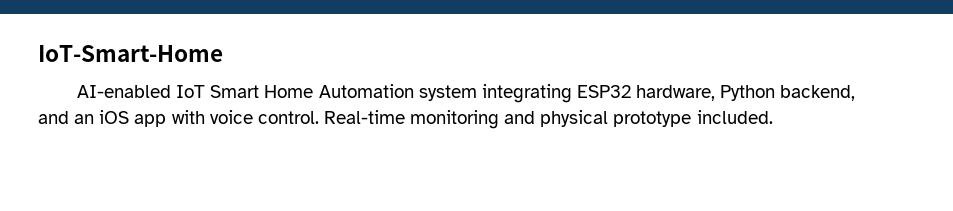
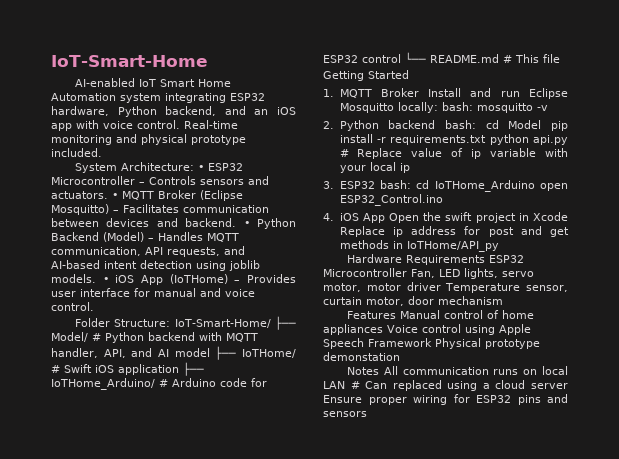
(773, 117) none -> [74,162,243,173] [51,176,269,185] [51,190,243,201] [51,204,269,215] [51,218,296,229] [51,232,239,242] [51,246,245,257] [51,260,260,271] [51,274,296,285] [51,288,255,297] [51,302,94,311] [74,316,296,330] [51,332,258,343] [51,346,296,360] [51,362,204,376] [51,378,267,390] [323,52,560,63] [323,70,409,81] [323,88,568,99] [339,102,548,113] [323,120,568,131] [339,134,568,145] [339,148,568,159] [339,162,410,173] [323,180,568,192] [339,194,443,206] [323,212,568,223] [339,226,569,237] [339,240,499,252] [346,254,524,265] [323,268,534,279] [323,282,568,293] [323,296,503,306] [346,310,534,319] [323,324,531,335] [323,338,540,349] [323,352,400,361] [346,366,568,375] [323,380,568,391] [323,394,568,405] [323,411,367,417] // System Architecture: • ESP32 Microcontroller – Controls sensors and actuators. • MQTT Broker (Eclipse Mosquitto) – Facilitates communication between devices and backend. • Python Backend (Model) – Handles MQTT communication, API requests, and AI-based intent detection using joblib models. • iOS App (IoTHome) – Provides user interface for manual and voice control. // Folder Structure: IoT-Smart-Home/ ├── Model/ # Python backend with MQTT handler, API, and AI model ├── IoTHome/ # Swift iOS application ├── IoTHome_Arduino/ # Arduino code for ESP32 control └── README.md # This file // Getting Started // 1. MQTT Broker Install and run Eclipse Mosquitto locally: bash: mosquitto -v // 2. Python backend bash: cd Model pip install -r requirements.txt python api.py # Replace value of ip variable with your local ip // 3. ESP32 bash: cd IoTHome_Arduino open ESP32_Control.ino // 4. iOS App Open the swift project in Xcode Replace ip address for post and get methods in IoTHome/API_py // Hardware Requirements ESP32 Microcontroller Fan, LED lights, servo motor, motor driver Temperature sensor, curtain motor, door mechanism // Features Manual control of home appliances Voice control using Apple Speech Framework Physical prototype demonstation // Notes All communication runs on local LAN # Can replaced using a cloud server Ensure proper wiring for ESP32 pins and sensors

